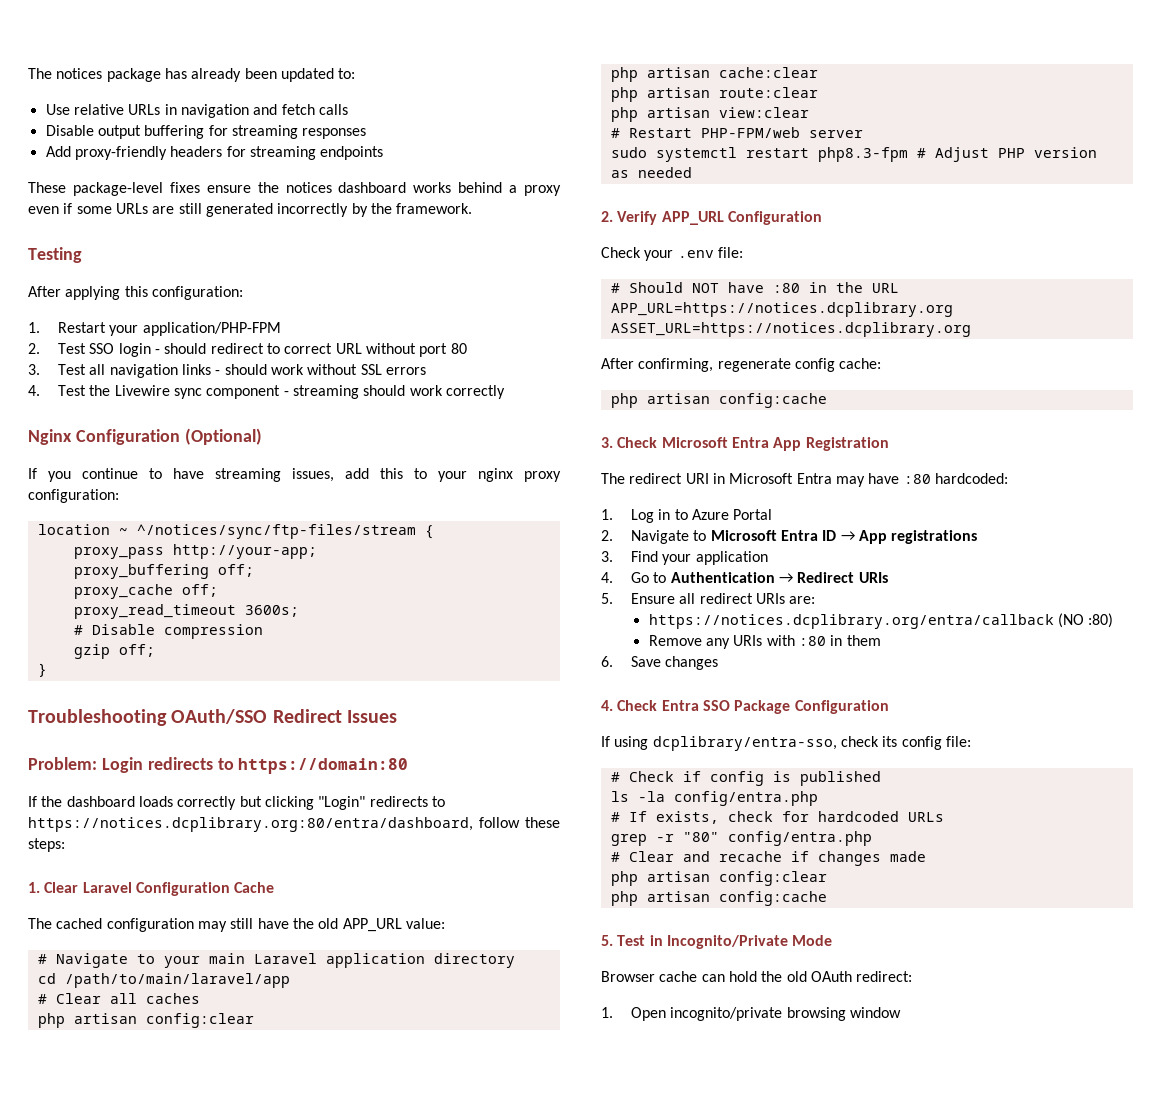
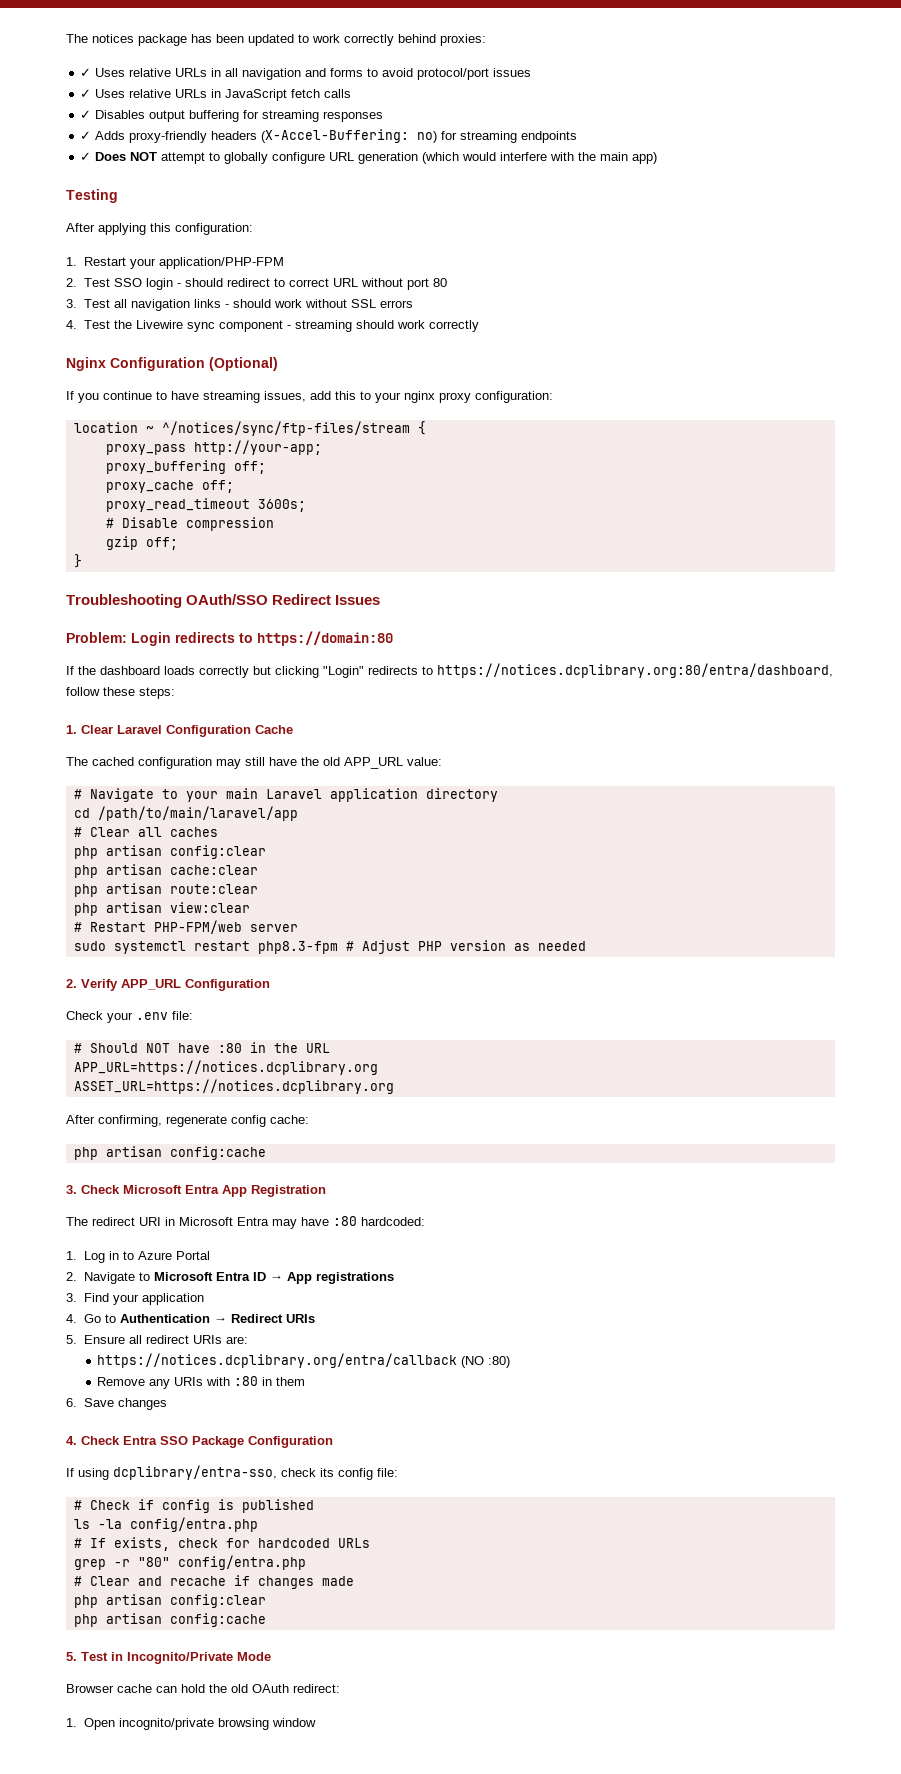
[191,68,242,82] already -> (212, 38) none
[338,68,356,79] [45,104,177,115] to: // Use relative URLs in -> [298,34,486,46] [80,68,239,77] to work correctly behind proxies: // ✓ Uses relative URLs in all
(278, 109) none -> [330,68,532,80] [80,89,288,101] forms to avoid protocol/port issues // ✓ Uses relative URLs in JavaScript
[45,125,94,136] Disable -> [80,110,146,119] ✓ Disables
[45,146,384,160] [28,182,561,196] [28,203,473,217] Add proxy-friendly headers for streaming endpoints // These package-level fixes ensure the notices dashboard works behind a proxy even if some URLs are still generated incorrectly by the framework. -> [80,129,578,143] [80,152,658,164] ✓ Adds proxy-friendly headers (X-Accel-Buffering: no) for streaming endpoints // ✓ Does NOT attempt to globally configure URL generation (which would interfere with the main app)

